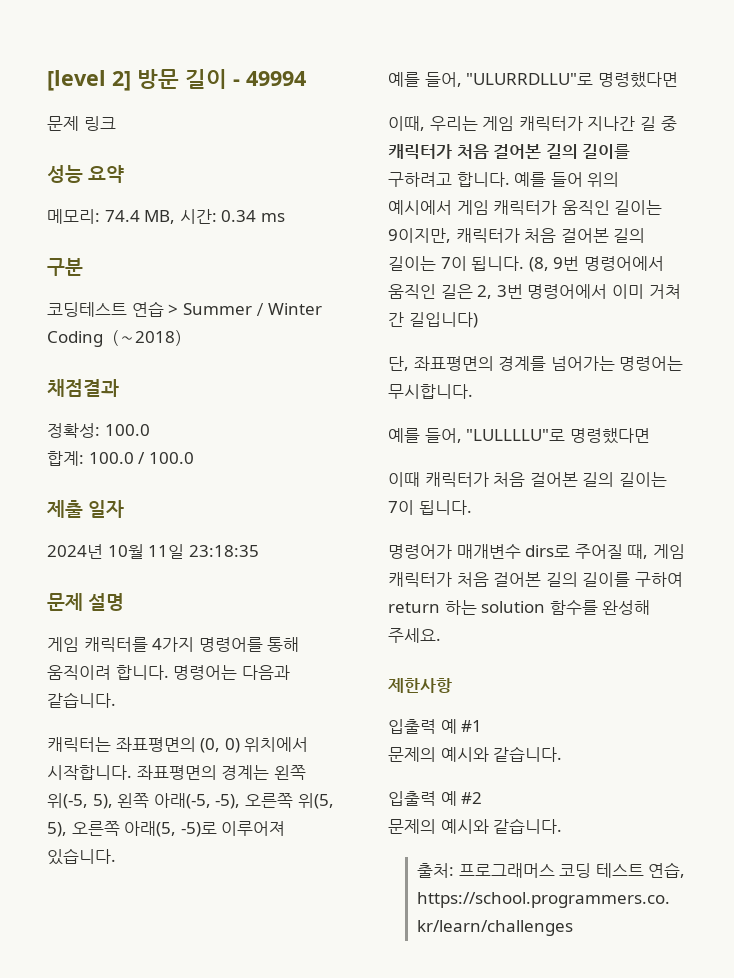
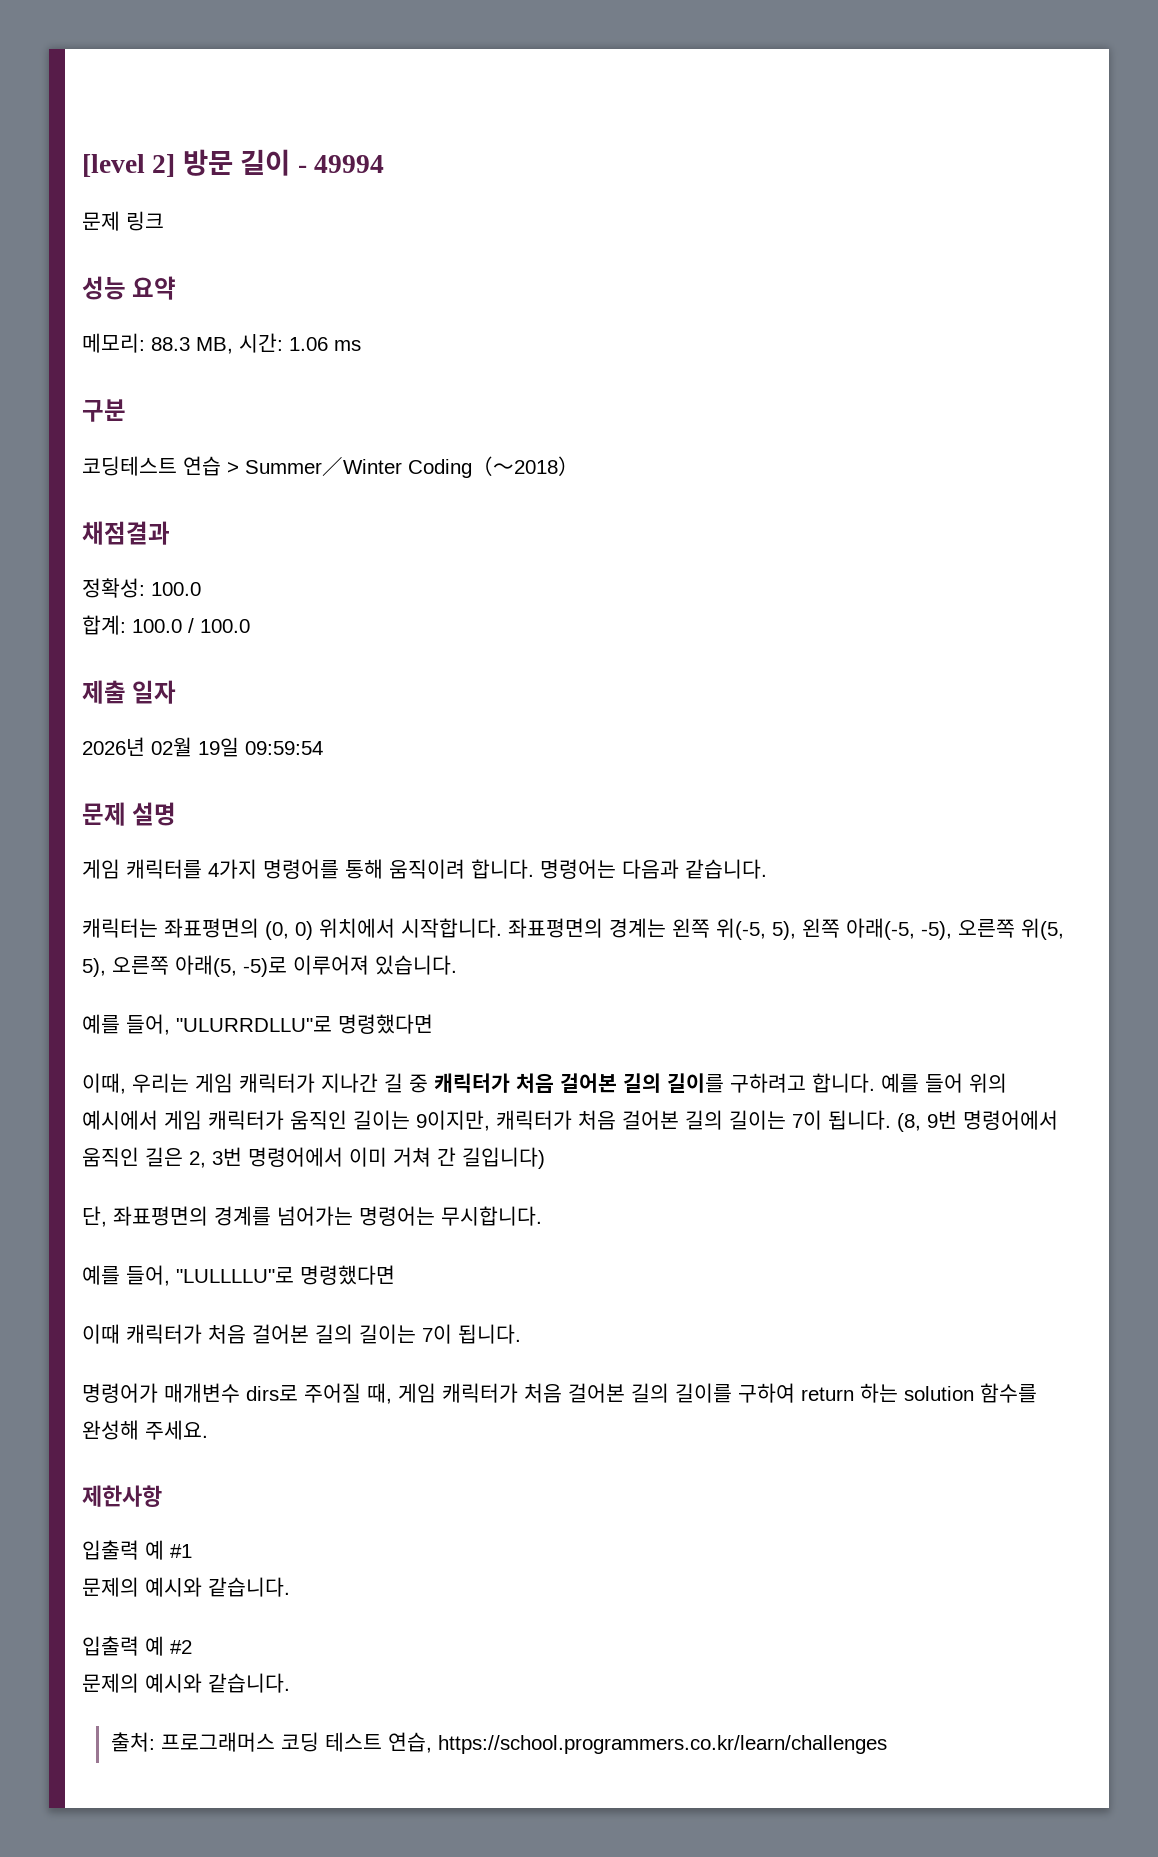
[104,210,140,222] 74.4 -> [151,337,190,351] 88.3
[221,210,257,222] 0.34 -> [289,337,328,351] 1.06
[47,544,259,559] 2024년 10월 11일 23:18:35 -> [82,737,323,757] 2026년 02월 19일 09:59:54

